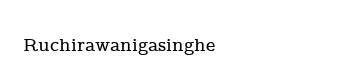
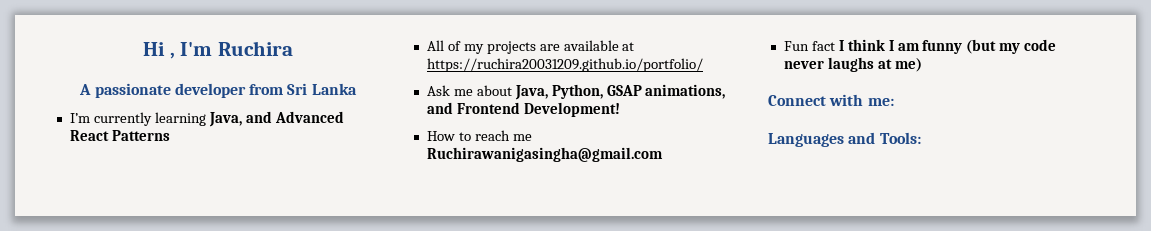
[23,39,215,55] Ruchirawanigasinghe -> [143,41,293,59] [79,83,357,98] [69,111,344,127] [69,130,170,141] [426,40,635,54] [426,58,703,72] [426,84,726,100] [426,102,620,117] [426,130,532,141] [426,147,663,162] [783,39,1057,54] [783,57,922,72] [768,94,894,106] [768,132,921,147] Hi , I'm Ruchira // A passionate developer from Sri Lanka // I’m currently learning Java, and Advanced React Patterns // All of my projects are available at https://ruchira20031209.github.io/portfolio/ // Ask me about Java, Python, GSAP animations, and Frontend Development! // How to reach me Ruchirawanigasingha@gmail.com // Fun fact I think I am funny (but my code never laughs at me) // Connect with me: // Languages and Tools:

